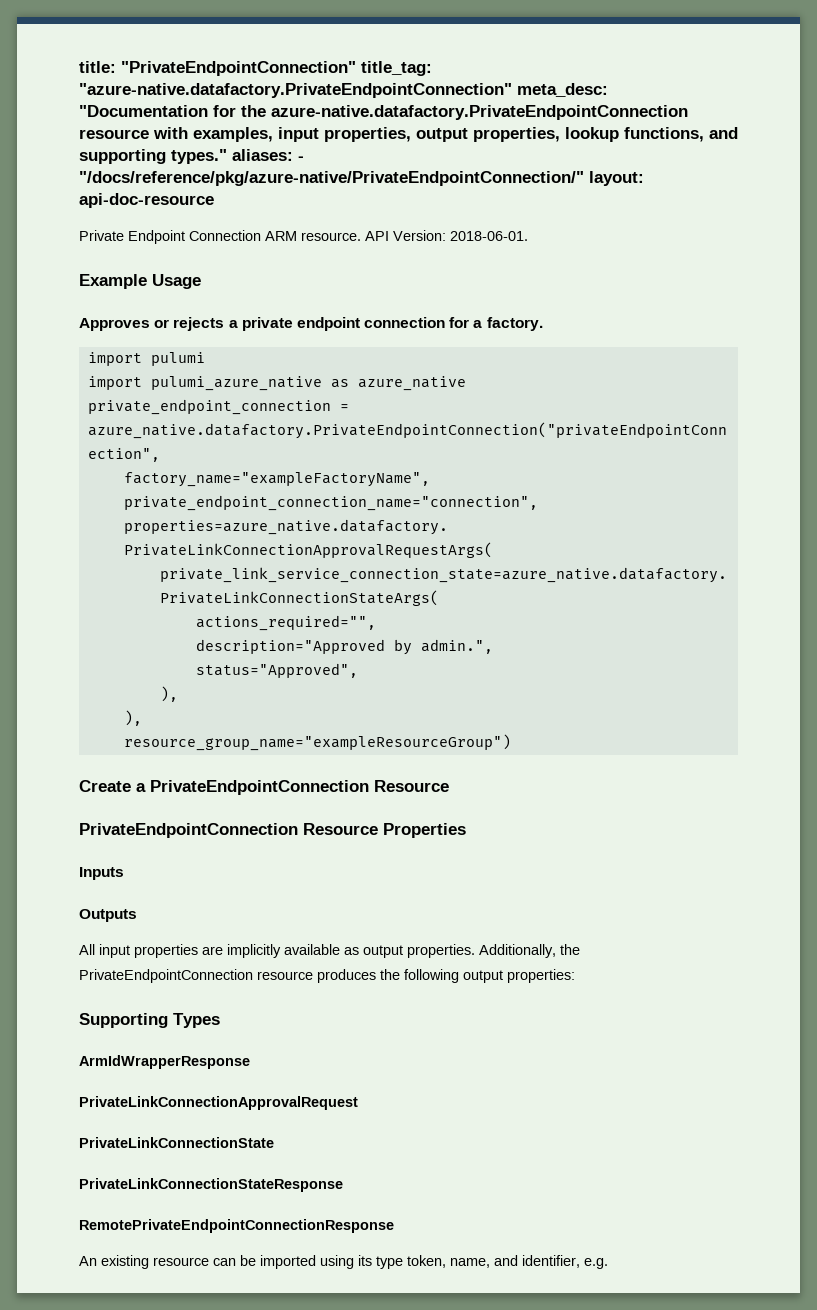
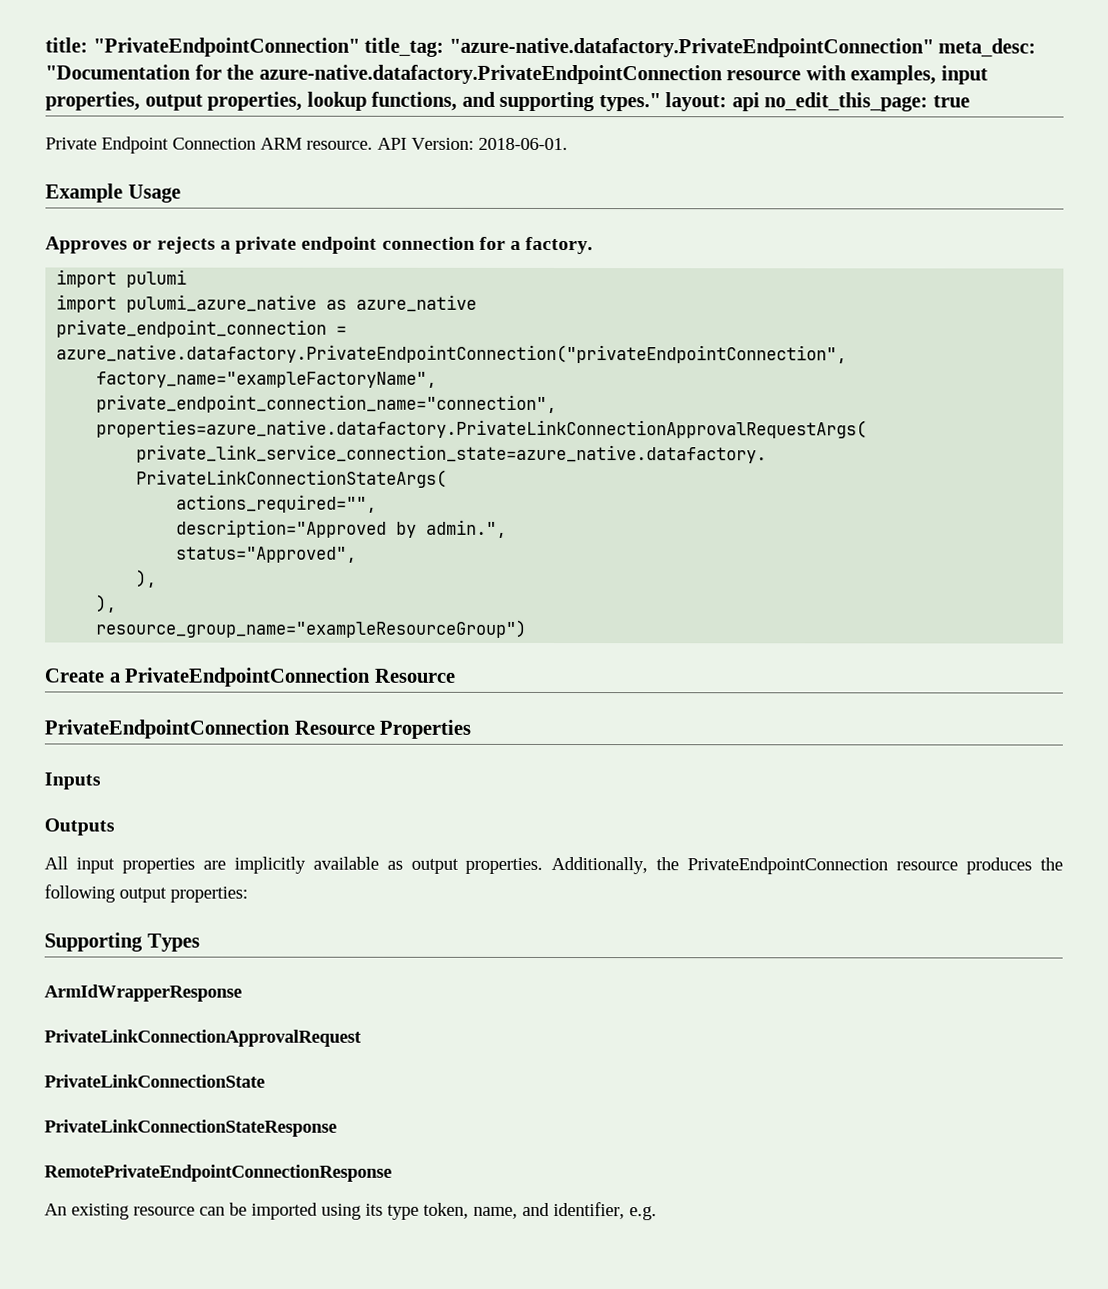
[232,149,304,161] [79,171,644,186] [79,193,214,208] aliases: - "/docs/reference/pkg/azure-native/PrivateEndpointConnection/" layout: api-doc-resource -> [665,92,970,112] layout: api no_edit_this_page: true

